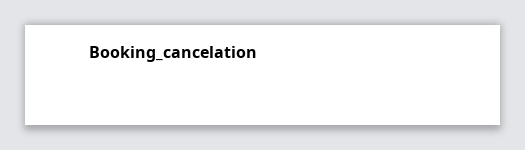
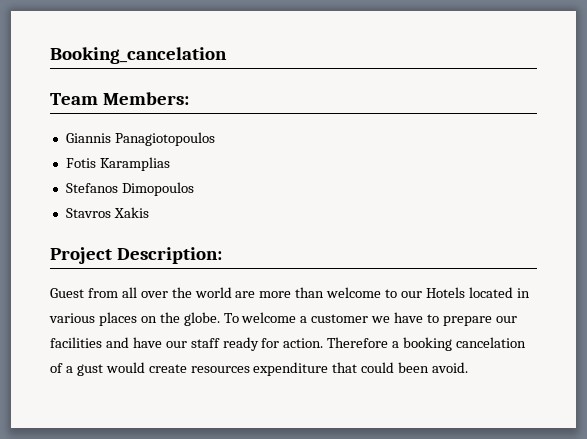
(257, 54) none -> [50,92,189,105] [65,132,215,146] [65,157,170,171] [65,182,194,196] [65,207,149,218] [50,247,222,264] [50,287,530,298] [49,312,517,326] [50,337,527,351] [50,362,469,376] // Team Members: // Giannis Panagiotopoulos // Fotis Karamplias // Stefanos Dimopoulos // Stavros Xakis // Project Description: // Guest from all over the world are more than welcome to our Hotels located in various places on the globe. To welcome a customer we have to prepare our facilities and have our staff ready for action. Therefore a booking cancelation of a gust would create resources expenditure that could been avoid.

